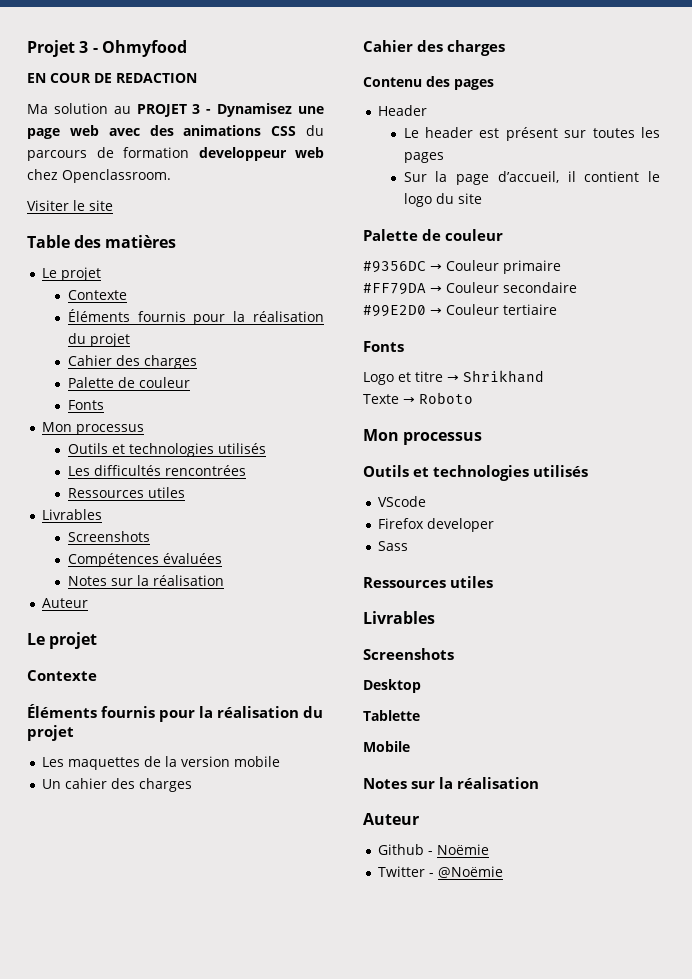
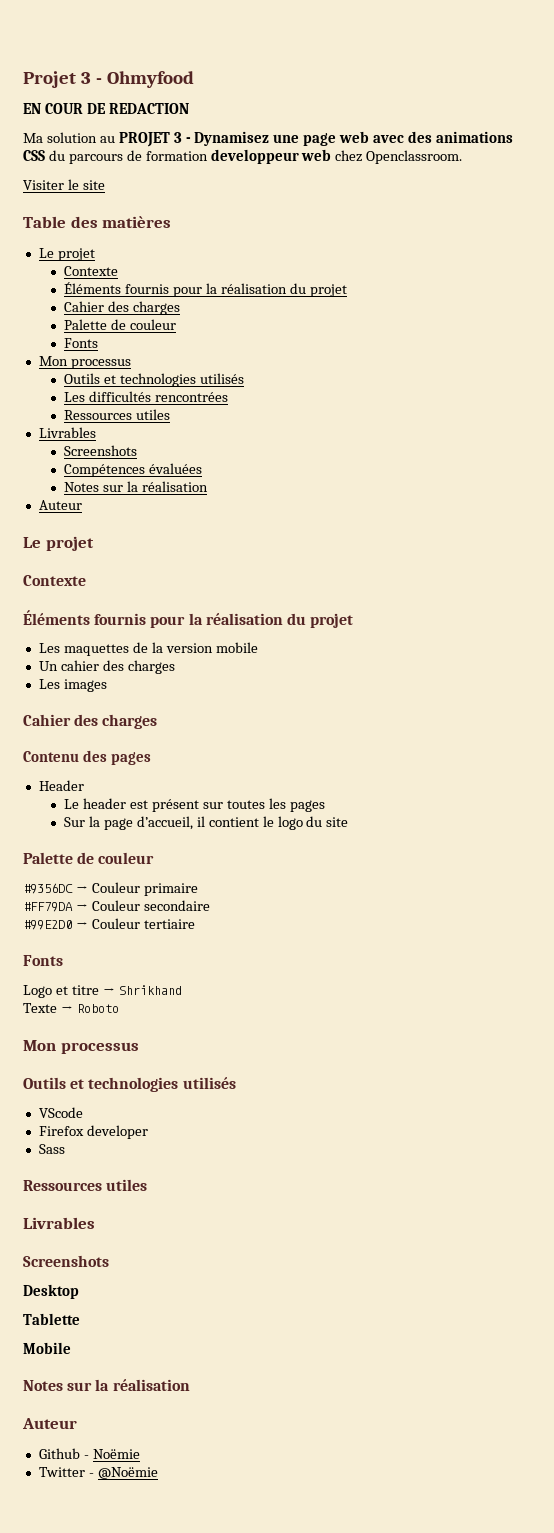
(193, 785) none -> [38,679,107,692] // Les images

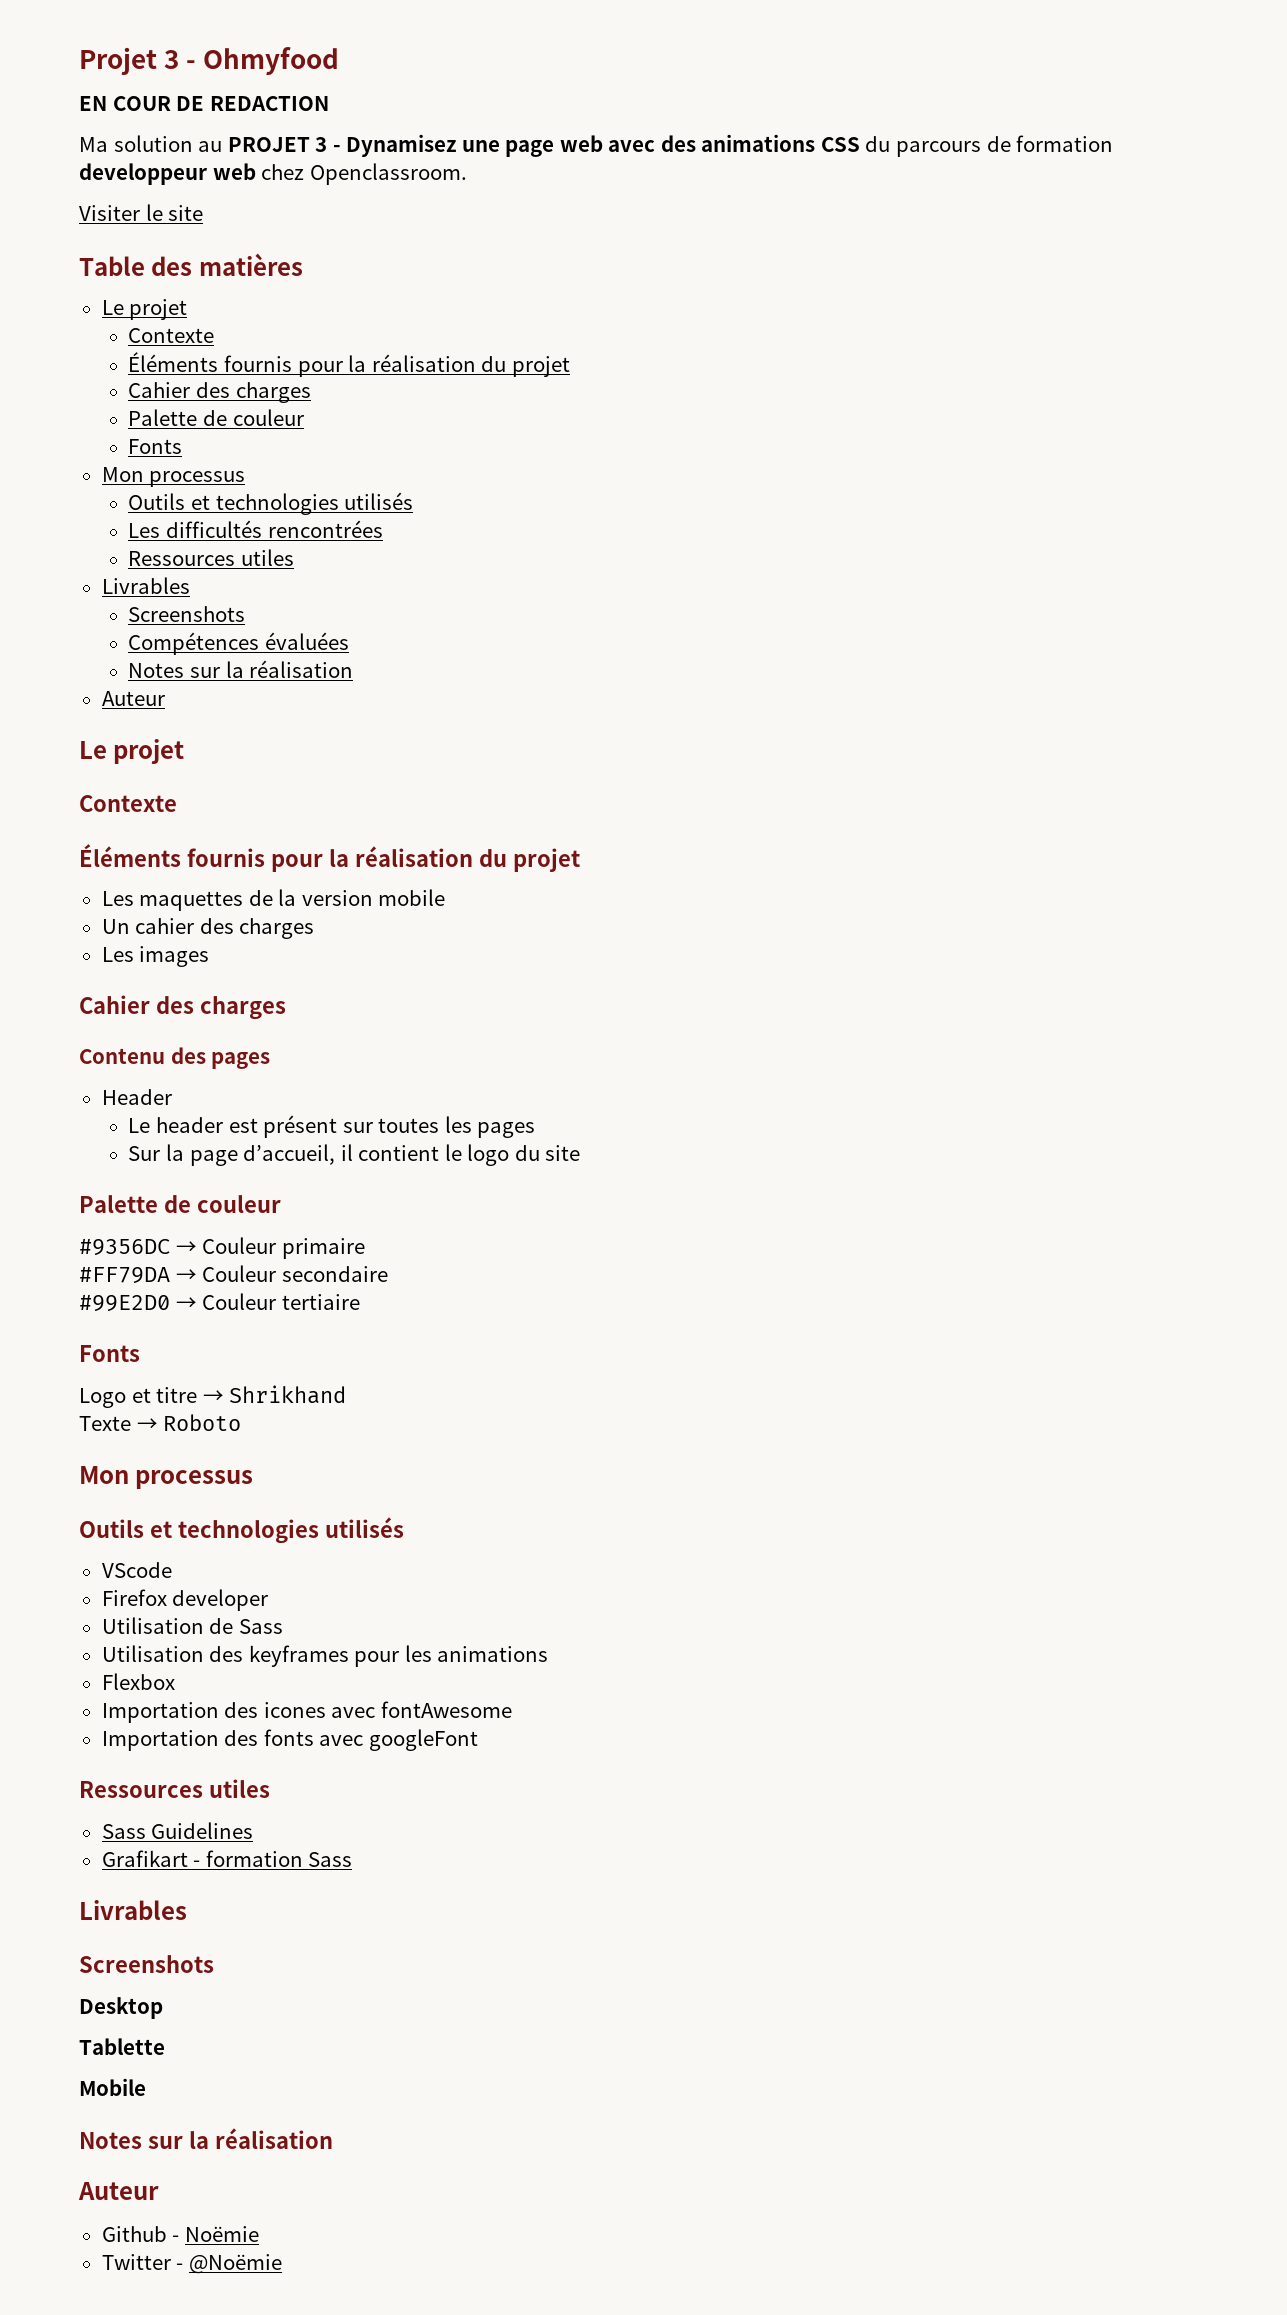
[38,1144,65,1154] [23,1179,148,1191] Sass // Ressources utiles -> [101,1617,283,1634] [101,1645,549,1667] [101,1673,175,1690] [101,1701,512,1723] [101,1729,478,1751] [79,1779,270,1798] [101,1822,254,1839] [101,1850,353,1867] Utilisation de Sass // Utilisation des keyframes pour les animations // Flexbox // Importation des icones avec fontAwesome // Importation des fonts avec googleFont // Ressources utiles // Sass Guidelines // Grafikart - formation Sass

